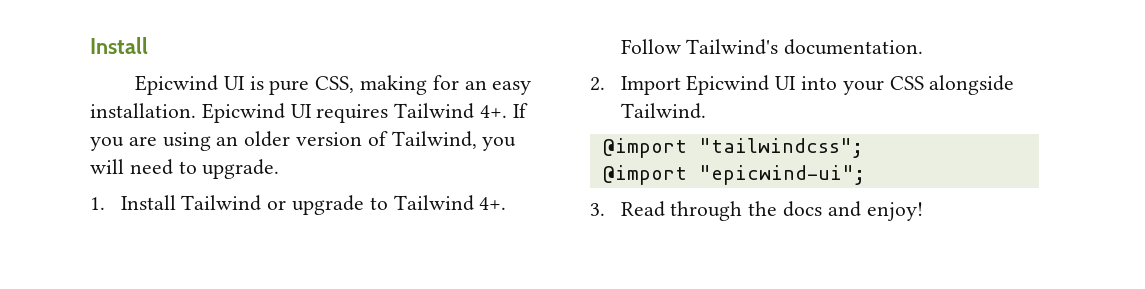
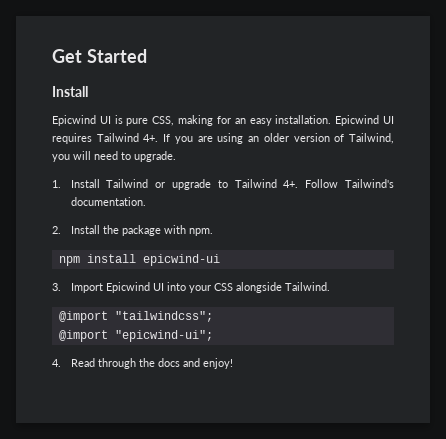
(90, 45) none -> [52,49,147,63] Get Started //
(605, 84) none -> [70,225,213,236] [58,254,220,266] [52,283,61,291] Install the package with npm. // npm install epicwind-ui // 3.
[590,203,605,216] 3. -> [52,359,61,367] 4.

